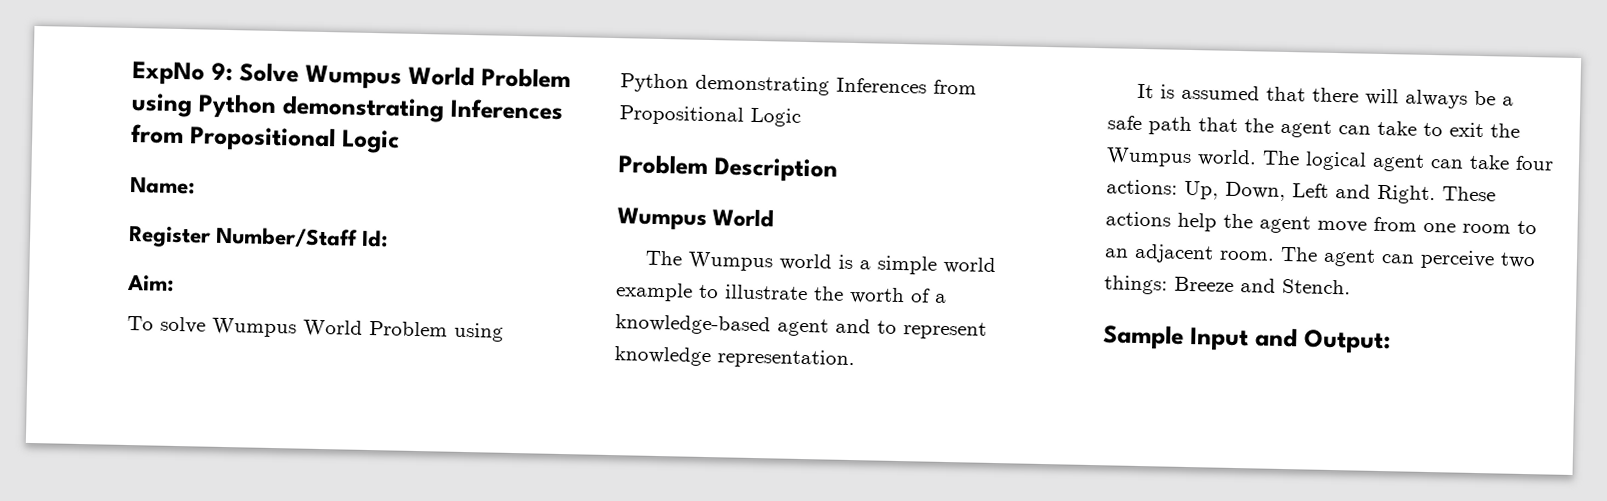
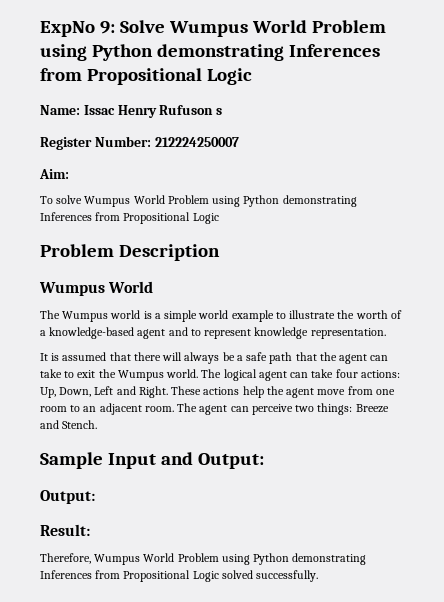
(195, 186) none -> [83,105,223,118] Issac Henry Rufuson s
[215,226,389,249] Number/Staff Id: -> [94,136,239,147] Number: 212224250007
(1391, 342) none -> [40,490,95,504] [40,524,90,536] [40,553,367,565] [40,570,319,582] // Output: // Result: // Therefore, Wumpus World Problem using Python demonstrating Inferences from Propositional Logic solved successfully.

